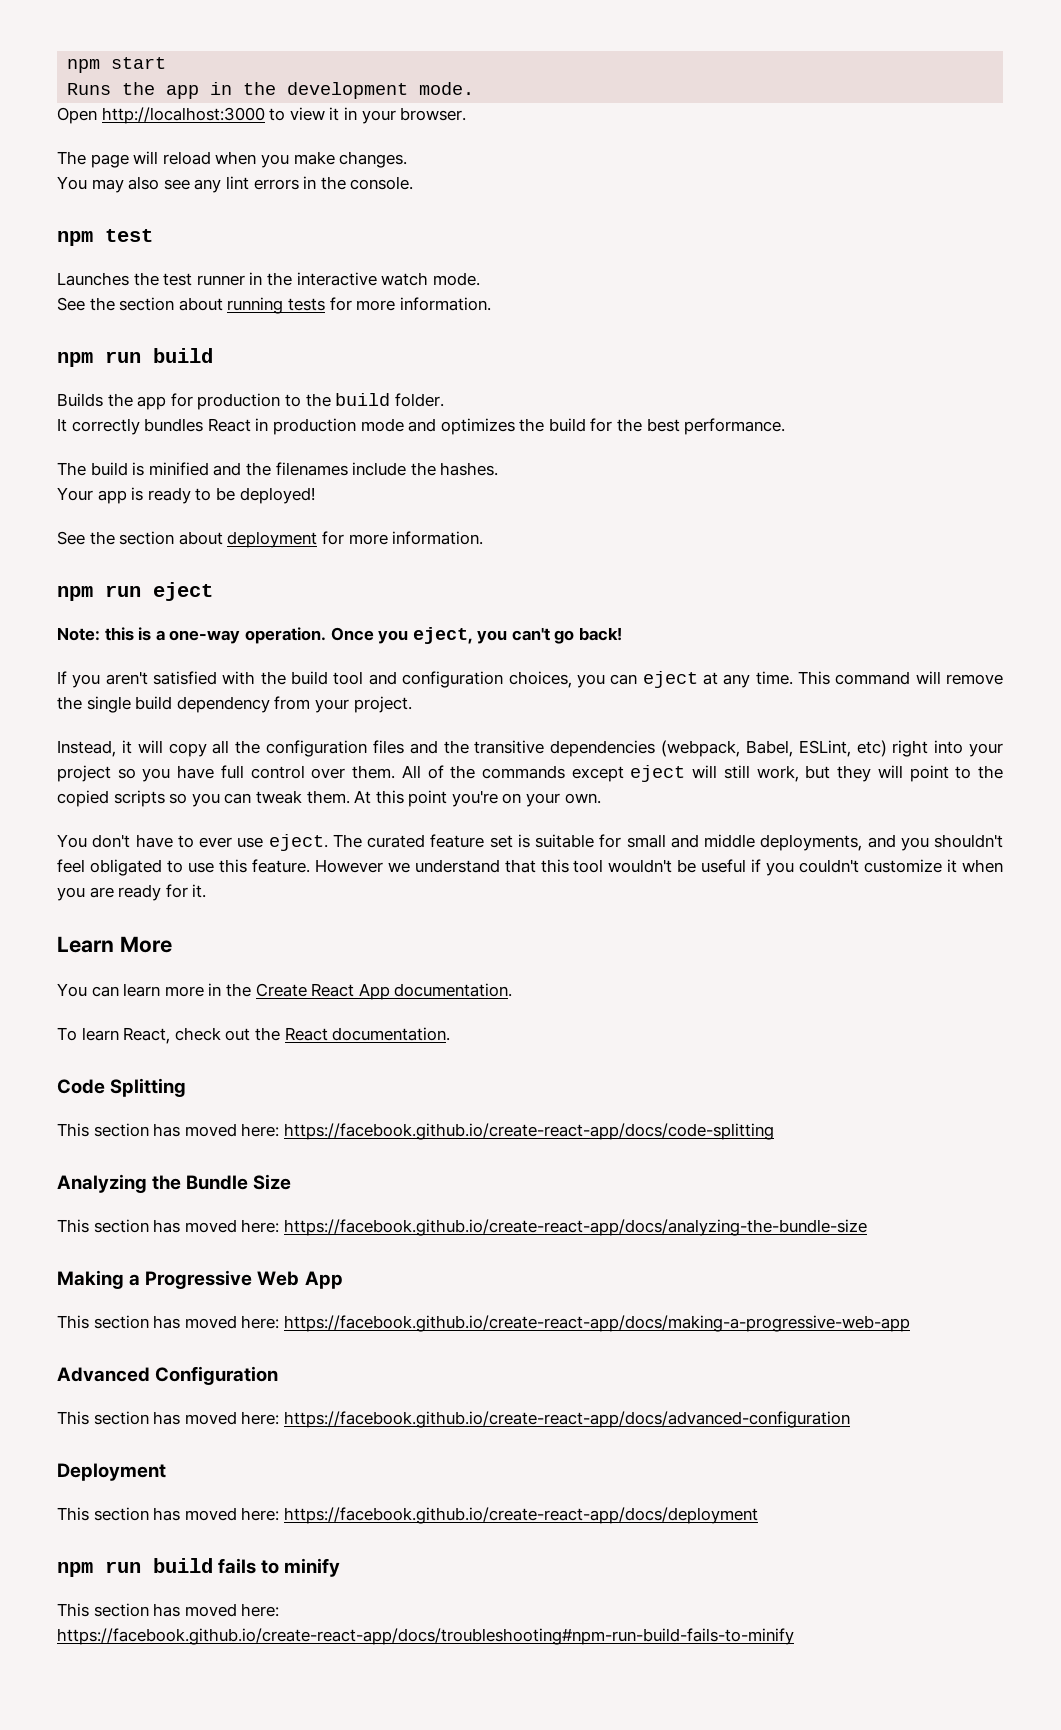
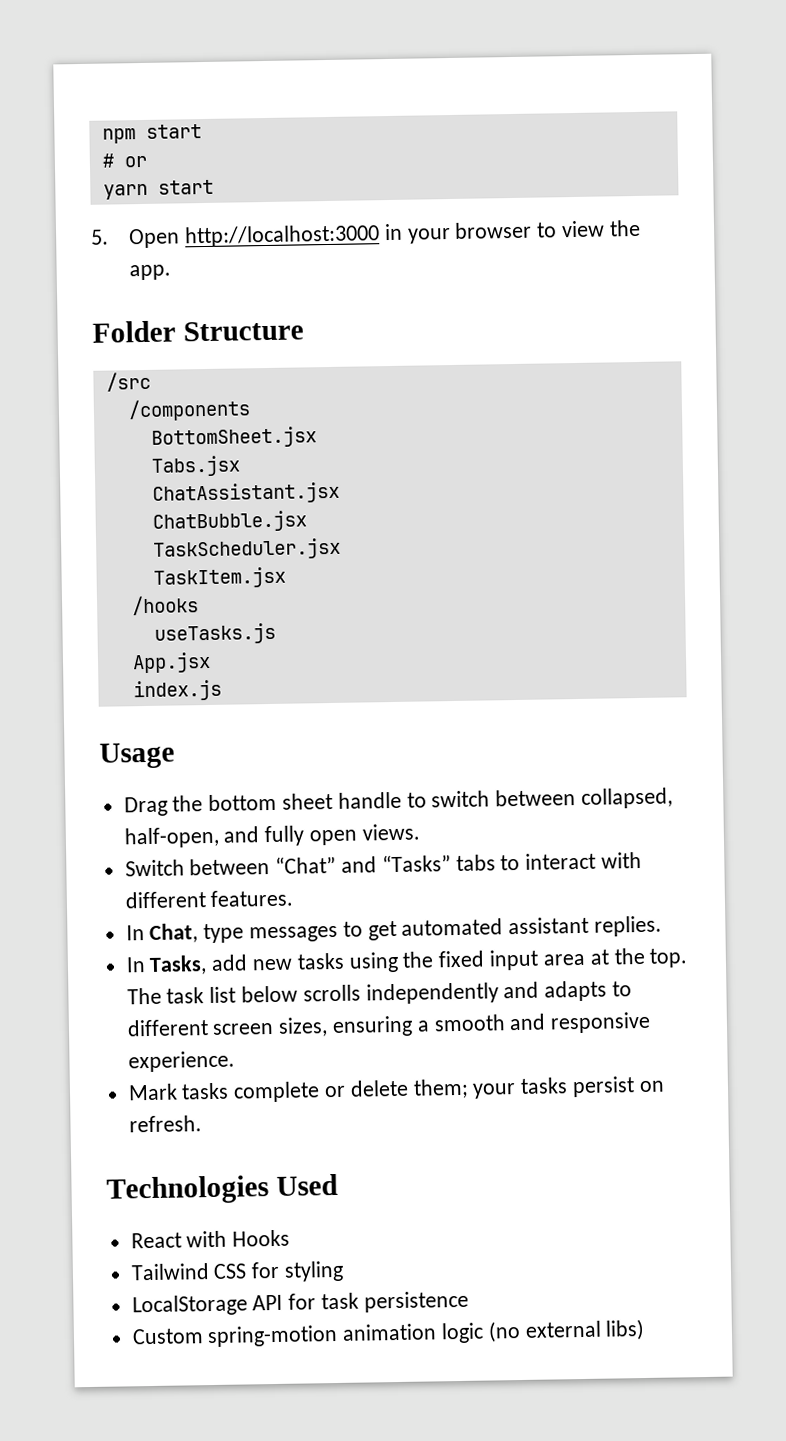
[67,82,475,99] [57,107,467,124] [57,151,408,168] [57,176,414,193] [57,229,153,246] [57,272,480,286] [57,297,491,314] [57,348,213,367] [57,393,444,410] [57,418,786,435] [57,462,499,476] [57,487,315,504] [57,531,484,548] [57,582,213,601] [57,627,623,644] [57,671,1004,688] [57,696,412,713] [57,740,1004,757] [57,765,1004,782] [57,790,601,807] [57,834,1003,851] [57,859,1004,876] [57,884,207,901] [57,936,172,953] [57,983,513,1000] [57,1027,451,1044] [57,1078,187,1097] [57,1123,774,1140] [57,1174,292,1193] [57,1219,867,1236] [57,1270,343,1289] [57,1315,910,1332] [57,1366,279,1385] [57,1411,850,1428] [57,1463,166,1481] [57,1507,758,1524] [57,1558,341,1577] [57,1603,280,1617] [57,1628,794,1645] Runs the app in the development mode. // Open http://localhost:3000 to view it in your browser. // The page will reload when you make changes. // You may also see any lint errors in the console. // npm test // Launches the test runner in the interactive watch mode. // See the section about running tests for more information. // npm run build // Builds the app for production to the build folder. // It correctly bundles React in production mode and optimizes the build for the best performance. // The build is minified and the filenames include the hashes. // Your app is ready to be deployed! // See the section about deployment for more information. // npm run eject // Note: this is a one-way operation. Once you eject, you can't go back! // If you aren't satisfied with the build tool and configuration choices, you can eject at any time. This command will remove the single build dependency from your project. // Instead, it will copy all the configuration files and the transitive dependencies (webpack, Babel, ESLint, etc) right into your project so you have full control over them. All of the commands except eject will still work, but they will point to the copied scripts so you can tweak them. At this point you're on your own. // You don't have to ever use eject. The curated feature set is suitable for small and middle deployments, and you shouldn't feel obligated to use this feature. However we understand that this tool wouldn't be useful if you couldn't customize it when you are ready for it. // Learn More // You can learn more in the Create React App documentation. // To learn React, check out the React documentation. // Code Splitting // This section has moved here: https://facebook.github.io/create-react-app/docs/code-splitting // Analyzing the Bundle Size // This section has moved here: https://facebook.github.io/create-react-app/docs/analyzing-the-bundle-size // Making a Progressive Web App // This section has moved here: https://facebook.github.io/create-react-app/docs/making-a-progressive-web-app // Advanced Configuration // This section has moved here: https://facebook.github.io/create-react-app/docs/advanced-configuration // Deployment // This section has moved here: https://facebook.github.io/create-react-app/docs/deployment // npm run build fails to minify // This section has moved here: https://facebook.github.io/create-react-app/docs/troubleshooting#npm-run-build-fails-to-minify -> [101,153,147,168] [102,179,214,200] [90,219,641,249] [129,264,172,281] [92,320,304,343] [105,371,151,392] [127,398,251,422] [150,426,317,449] [150,455,241,477] [151,481,340,505] [151,510,307,533] [152,537,341,561] [152,566,286,589] [130,595,199,616] [153,622,276,645] [131,651,211,674] [132,679,222,702] [99,742,175,769] [123,787,674,817] [123,823,420,849] [124,851,643,877] [124,889,294,909] [125,915,663,944] [125,947,689,975] [126,980,633,1005] [126,1011,652,1038] [127,1050,235,1073] [127,1076,665,1103] [128,1115,202,1133] [106,1173,338,1205] [130,1229,291,1249] [130,1260,345,1282] [131,1290,469,1317] [131,1318,646,1348] # or // yarn start // 5. Open http://localhost:3000 in your browser to view the app. // Folder Structure // /src // /components // BottomSheet.jsx // Tabs.jsx // ChatAssistant.jsx // ChatBubble.jsx // TaskScheduler.jsx // TaskItem.jsx // /hooks // useTasks.js // App.jsx // index.js // Usage // Drag the bottom sheet handle to switch between collapsed, half-open, and fully open views. // Switch between “Chat” and “Tasks” tabs to interact with different features. // In Chat, type messages to get automated assistant replies. // In Tasks, add new tasks using the fixed input area at the top. The task list below scrolls independently and adapts to different screen sizes, ensuring a smooth and responsive experience. // Mark tasks complete or delete them; your tasks persist on refresh. // Technologies Used // React with Hooks // Tailwind CSS for styling // LocalStorage API for task persistence // Custom spring-motion animation logic (no external libs)

